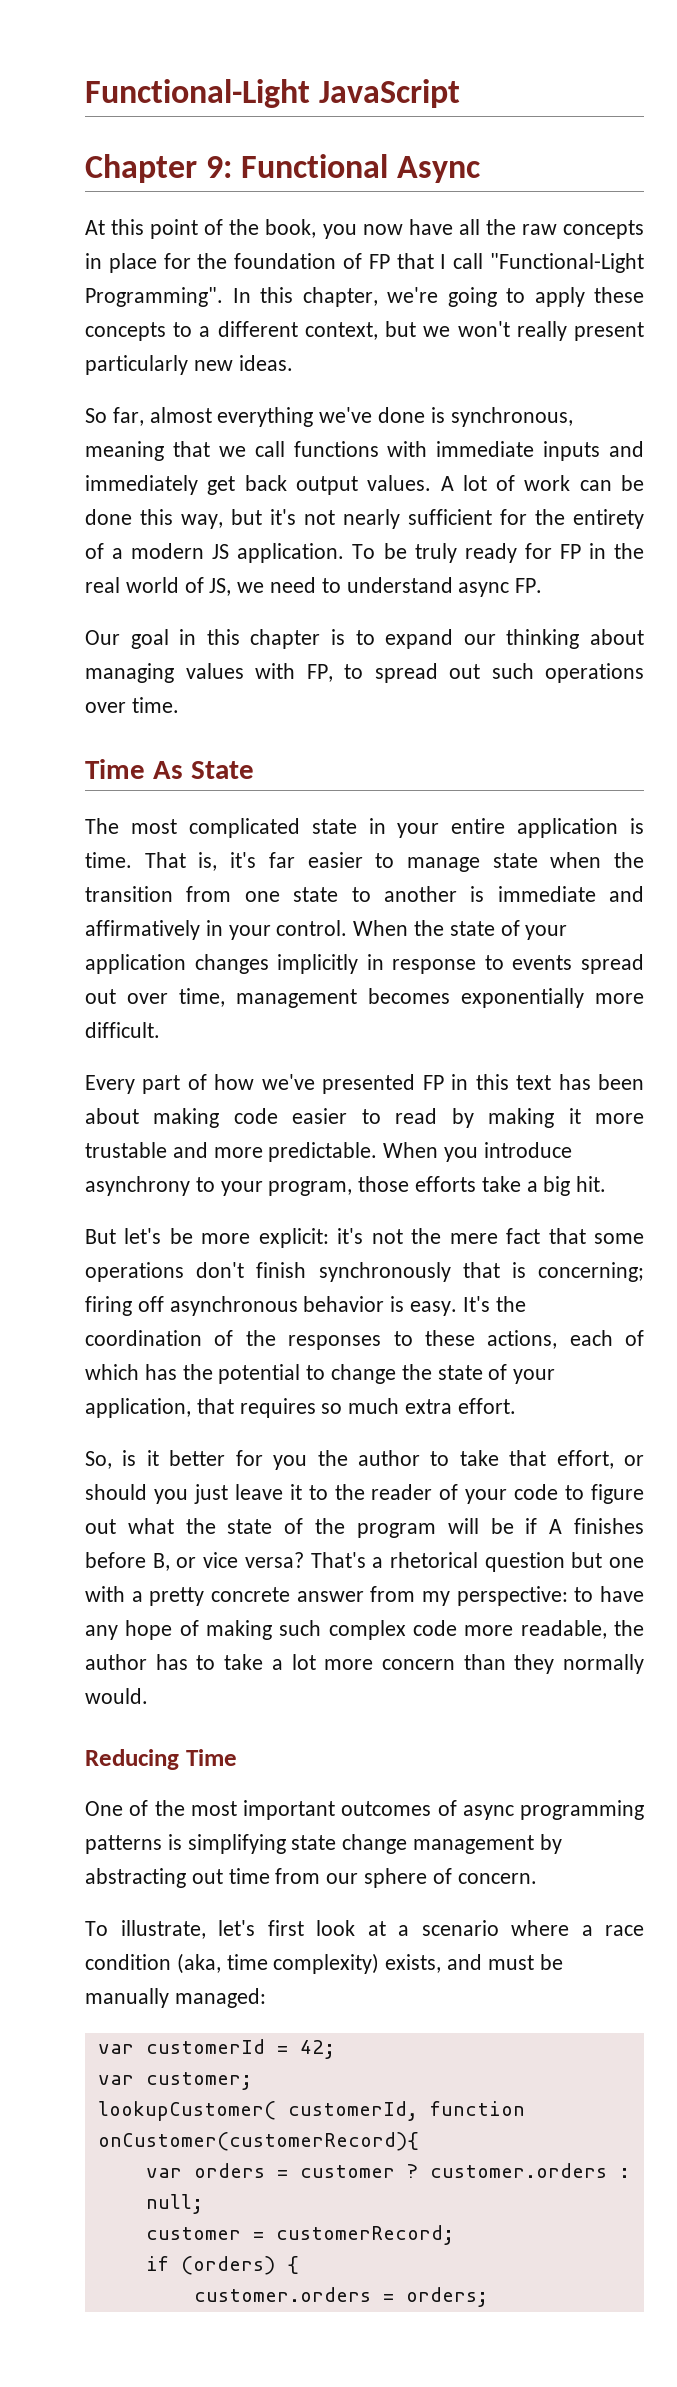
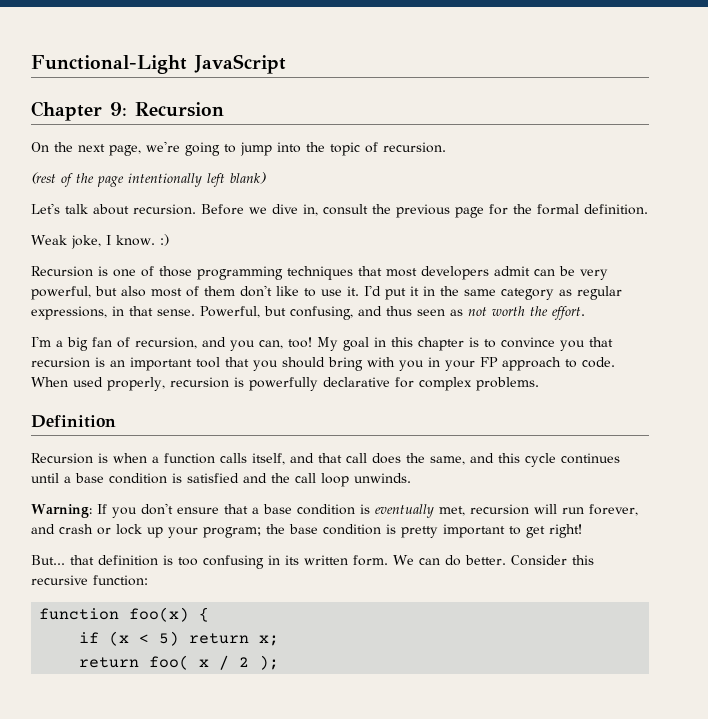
[241,154,481,183] [85,219,644,239] [85,253,645,273] [85,287,644,307] [85,321,644,341] [85,355,293,375] [85,407,573,427] [85,441,644,461] [85,475,644,495] [85,509,644,529] [85,543,644,563] [85,577,543,597] [85,630,120,645] Functional Async // At this point of the book, you now have all the raw concepts in place for the foundation of FP that I call "Functional-Light Programming". In this chapter, we're going to apply these concepts to a different context, but we won't really present particularly new ideas. // So far, almost everything we've done is synchronous, meaning that we call functions with immediate inputs and immediately get back output values. A lot of work can be done this way, but it's not nearly sufficient for the entirety of a modern JS application. To be truly ready for FP in the real world of JS, we need to understand async FP. // Our -> [135,102,224,117] [31,141,446,156] [31,172,266,187] [31,203,648,218] [31,234,169,249] [31,266,608,280] [31,285,622,300] [31,306,585,320] [31,336,338,351] Recursion // On the next page, we're going to jump into the topic of recursion. // (rest of the page intentionally left blank) // Let's talk about recursion. Before we dive in, consult the previous page for the formal definition. // Weak joke, I know. :) // Recursion is one of those programming techniques that most developers admit can be very powerful, but also most of them don't like to use it. I'd put it in the same category as regular expressions, in that sense. Powerful, but confusing, and thus seen as not worth the effort. // I'm a big fan of recursion, and you can, too! My
[385,629,645,649] [85,663,644,683] [85,697,179,713] [85,759,254,779] [85,818,644,838] [85,852,644,872] [85,886,644,902] [85,920,568,940] [85,954,644,974] [85,988,644,1008] [85,1022,160,1038] [85,1074,644,1094] [85,1108,645,1128] [85,1142,572,1162] [85,1176,607,1196] [85,1228,644,1248] [85,1262,644,1282] [85,1296,526,1316] [85,1330,644,1350] [85,1364,556,1384] [85,1398,516,1418] [85,1450,645,1470] [85,1484,645,1504] [85,1518,644,1538] [85,1552,644,1572] [85,1586,644,1606] [85,1620,644,1640] [85,1654,644,1674] [85,1688,148,1704] [85,1749,237,1770] [85,1800,644,1820] [85,1834,562,1854] [85,1868,537,1888] [85,1920,644,1939] [85,1953,563,1974] [85,1988,266,2008] [97,2039,335,2059] [97,2072,252,2090] [97,2101,525,2121] [97,2132,419,2151] [145,2163,630,2178] [145,2194,203,2214] [145,2225,454,2245] [145,2256,299,2275] [193,2287,488,2307] expand our thinking about managing values with FP, to spread out such operations over time. // Time As State // The most complicated state in your entire application is time. That is, it's far easier to manage state when the transition from one state to another is immediate and affirmatively in your control. When the state of your application changes implicitly in response to events spread out over time, management becomes exponentially more difficult. // Every part of how we've presented FP in this text has been about making code easier to read by making it more trustable and more predictable. When you introduce asynchrony to your program, those efforts take a big hit. // But let's be more explicit: it's not the mere fact that some operations don't finish synchronously that is concerning; firing off asynchronous behavior is easy. It's the coordination of the responses to these actions, each of which has the potential to change the state of your application, that requires so much extra effort. // So, is it better for you the author to take that effort, or should you just leave it to the reader of your code to figure out what the state of the program will be if A finishes before B, or vice versa? That's a rhetorical question but one with a pretty concrete answer from my perspective: to have any hope of making such complex code more readable, the author has to take a lot more concern than they normally would. // Reducing Time // One of the most important outcomes of async programming patterns is simplifying state change management by abstracting out time from our sphere of concern. // To illustrate, let's first look at a scenario where a race condition (aka, time complexity) exists, and must be manually managed: // var customerId = 42; // var customer; // lookupCustomer( customerId, function onCustomer(customerRecord){ // var orders = customer ? customer.orders : null; // customer = customerRecord; // if (orders) { // customer.orders = orders; -> [501,337,613,351] [31,357,615,371] [31,377,539,391] [31,415,116,428] [31,453,620,467] [31,473,411,487] [31,503,638,518] [31,524,582,538] [31,555,594,569] [31,575,148,586] [39,607,210,622] [79,631,280,646] [79,655,280,670] convince you that recursion is an important tool that you should bring with you in your FP approach to code. When used properly, recursion is powerfully declarative for complex problems. // Definition // Recursion is when a function calls itself, and that call does the same, and this cycle continues until a base condition is satisfied and the call loop unwinds. // Warning: If you don't ensure that a base condition is eventually met, recursion will run forever, and crash or lock up your program; the base condition is pretty important to get right! // But... that definition is too confusing in its written form. We can do better. Consider this recursive function: // function foo(x) { // if (x < 5) return x; // return foo( x / 2 );

